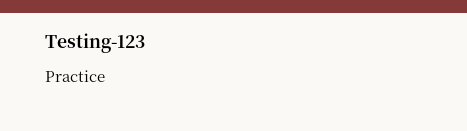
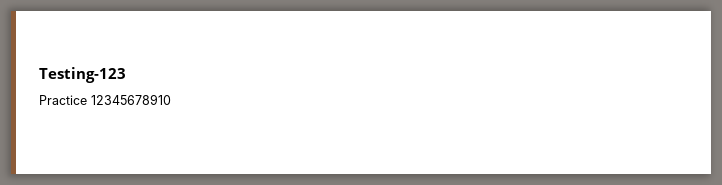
(105, 76) none -> [91,94,171,105] 12345678910

